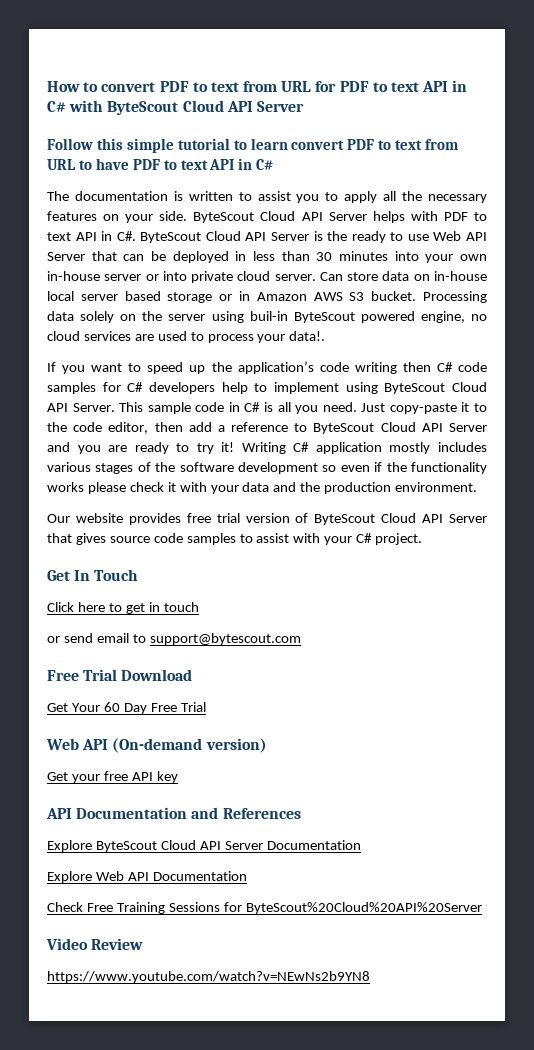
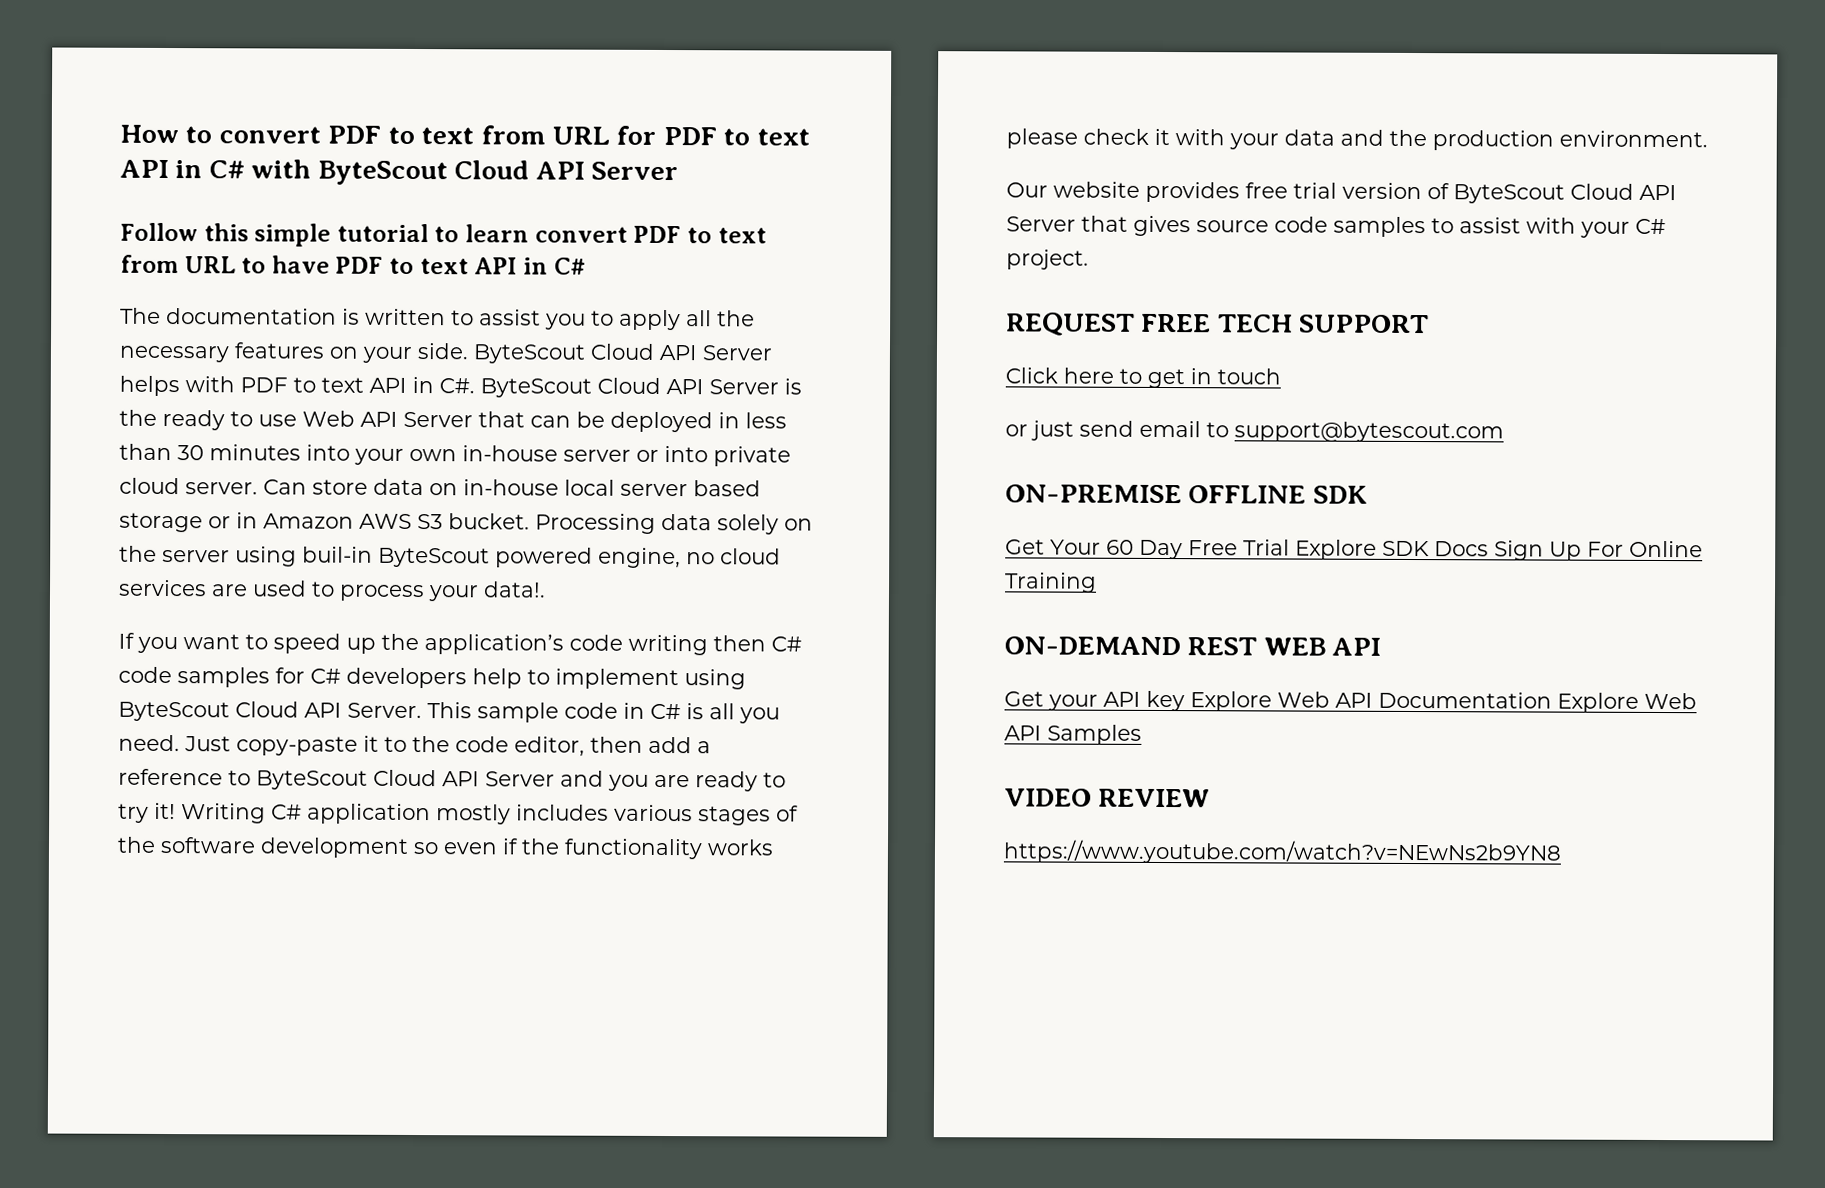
[47,569,139,581] Get In Touch -> [1006,312,1430,336] REQUEST FREE TECH SUPPORT
(60, 639) none -> [1031,420,1074,441] just
[47,669,193,681] Free Trial Download -> [1005,484,1368,504] ON-PREMISE OFFLINE SDK
[46,738,267,753] // Web API (On-demand version) -> [1295,539,1703,561] [1005,572,1097,593] [1004,636,1382,656] Explore SDK Docs Sign Up For Online Training // ON-DEMAND REST WEB API
[103,771,128,781] free -> (1098, 702) none
[46,807,301,819] [47,840,361,852] [47,871,247,883] [47,902,482,914] [46,938,144,950] // API Documentation and References // Explore ByteScout Cloud API Server Documentation // Explore Web API Documentation // Check Free Training Sessions for ByteScout%20Cloud%20API%20Server // Video Review -> [1190,691,1697,713] [1004,724,1142,745] [1004,788,1211,808] Explore Web API Documentation Explore Web API Samples // VIDEO REVIEW

